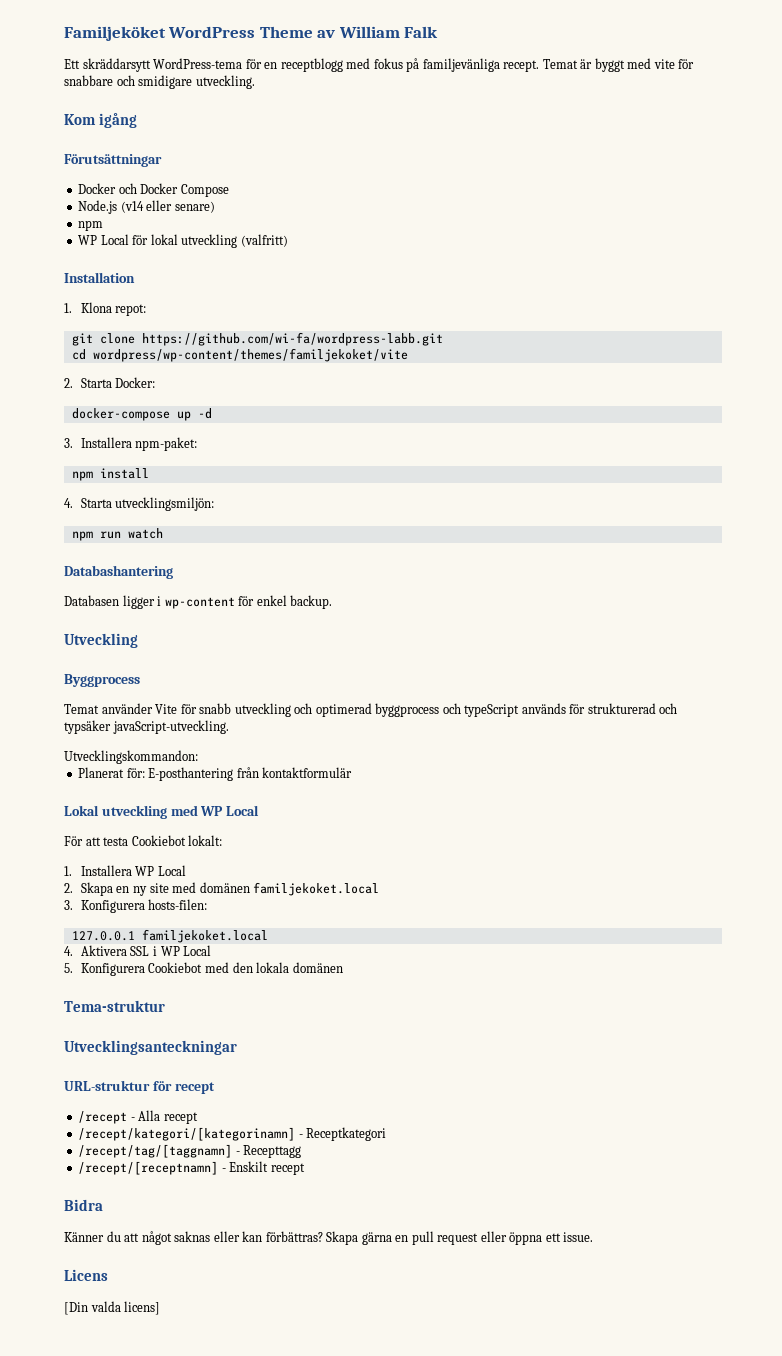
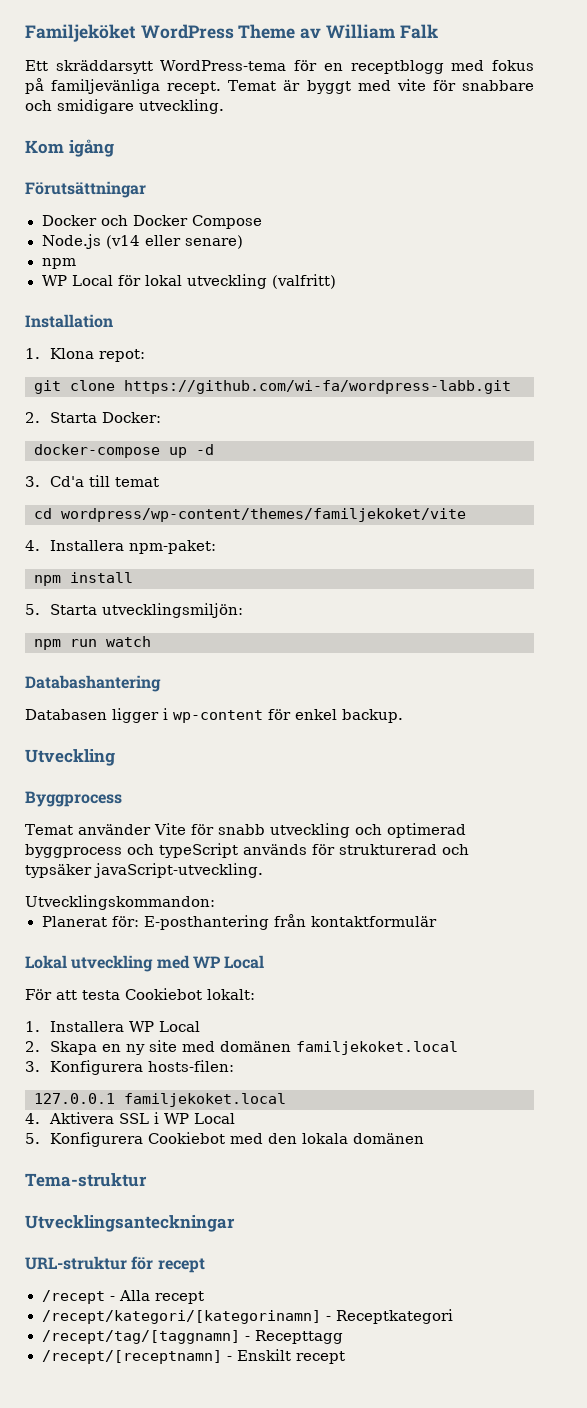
[71,348,408,362] // cd wordpress/wp-content/themes/familjekoket/vite -> (511, 387) none
(73, 443) none -> [49,475,159,487] [34,508,466,522] [25,540,40,551] Cd'a till temat // cd wordpress/wp-content/themes/familjekoket/vite // 4.
[64,498,73,508] 4. -> [25,604,40,615] 5.
[64,1199,103,1211] [64,1231,594,1245] [64,1269,108,1281] [64,1301,161,1315] // Bidra // Känner du att något saknas eller kan förbättras? Skapa gärna en pull request eller öppna ett issue. // Licens // [Din valda licens] -> (345, 1357) none

